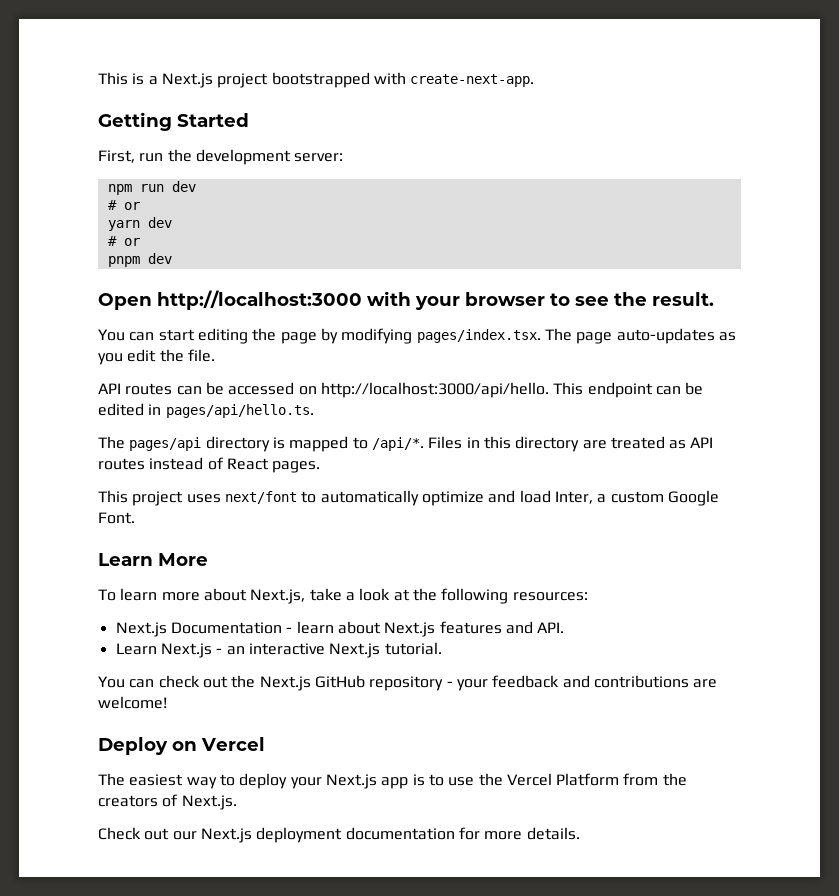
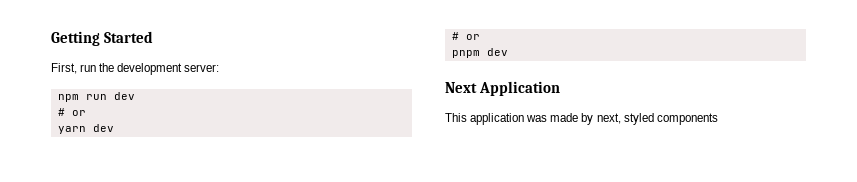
[98,72,535,88] This is a Next.js project bootstrapped with create-next-app. // -> (51, 38) none
[98,290,714,310] [98,328,736,344] [98,349,215,365] [98,382,704,398] [98,403,314,418] [98,436,714,452] [98,457,321,473] [98,490,719,506] [98,512,135,524] [98,553,208,566] [98,588,588,604] [115,621,565,637] [115,642,442,658] [98,675,718,691] [98,696,167,709] [98,737,265,755] [98,773,687,789] [98,794,237,810] [98,827,580,843] Open http://localhost:3000 with your browser to see the result. // You can start editing the page by modifying pages/index.tsx. The page auto-updates as you edit the file. // API routes can be accessed on http://localhost:3000/api/hello. This endpoint can be edited in pages/api/hello.ts. // The pages/api directory is mapped to /api/*. Files in this directory are treated as API routes instead of React pages. // This project uses next/font to automatically optimize and load Inter, a custom Google Font. // Learn More // To learn more about Next.js, take a look at the following resources: // Next.js Documentation - learn about Next.js features and API. // Learn Next.js - an interactive Next.js tutorial. // You can check out the Next.js GitHub repository - your feedback and contributions are welcome! // Deploy on Vercel // The easiest way to deploy your Next.js app is to use the Vercel Platform from the creators of Next.js. // Check out our Next.js deployment documentation for more details. -> [445,81,560,96] [445,113,718,125] Next Application // This application was made by next, styled components

